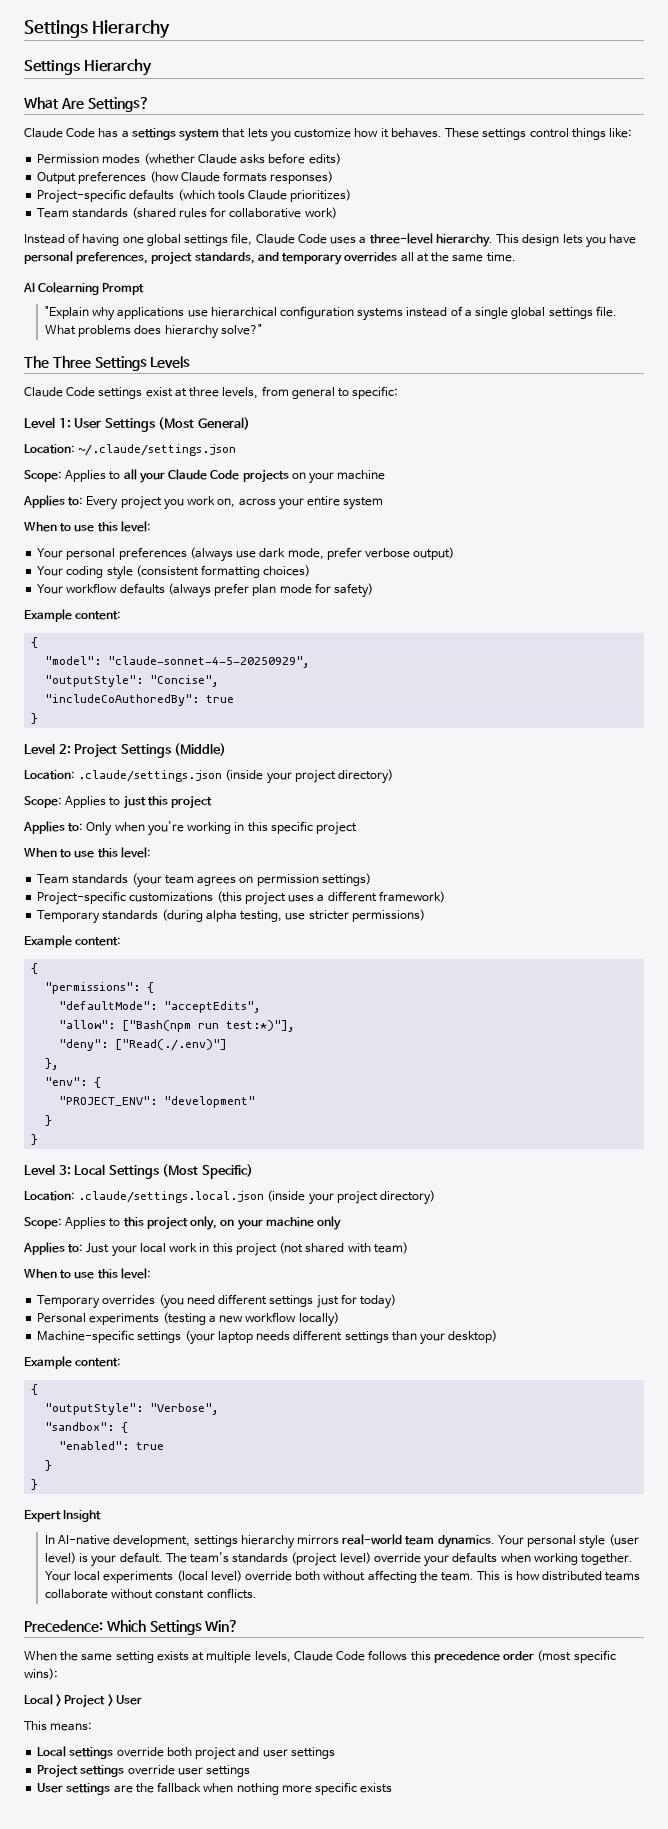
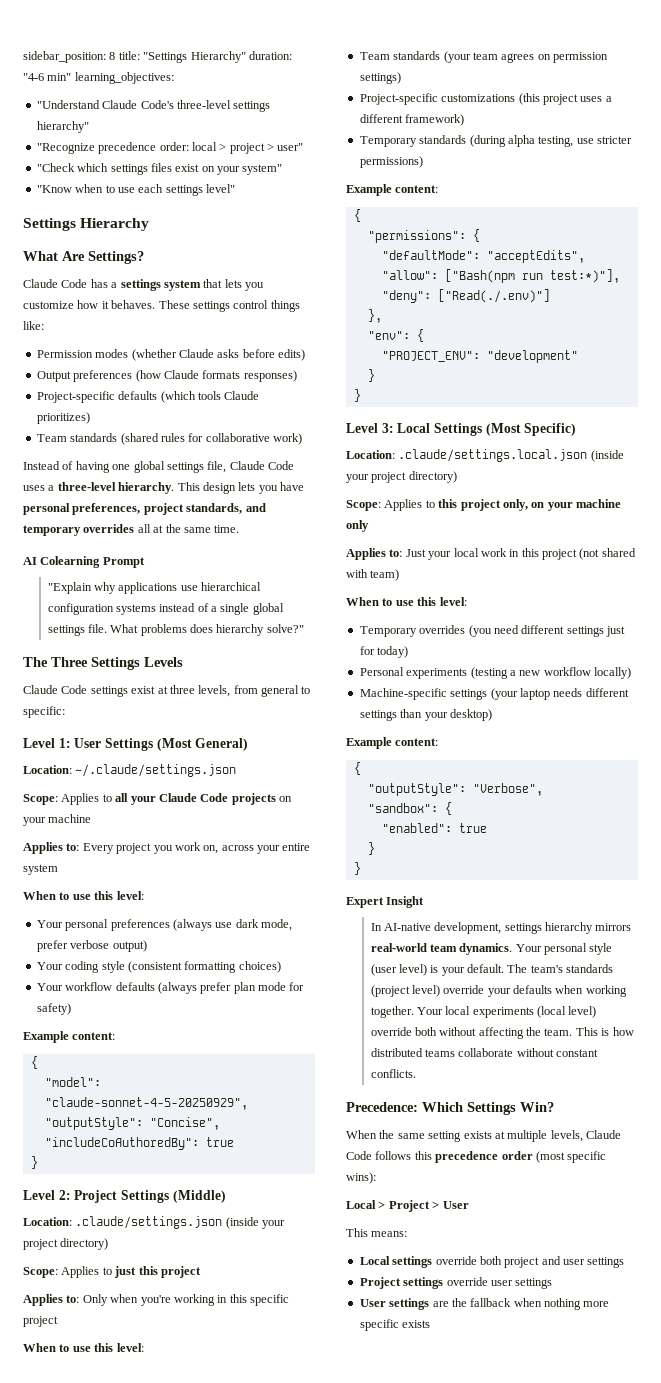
[24,20,171,38] Settings Hierarchy -> [23,51,292,63] [23,72,174,84] [36,100,271,112] [36,121,89,133] [36,142,304,154] [36,163,283,175] [36,184,235,196] sidebar_position: 8 title: "Settings Hierarchy" duration: "4-6 min" learning_objectives: // "Understand Claude Code's three-level settings hierarchy" // "Recognize precedence order: local > project > user" // "Check which settings files exist on your system" // "Know when to use each settings level"

